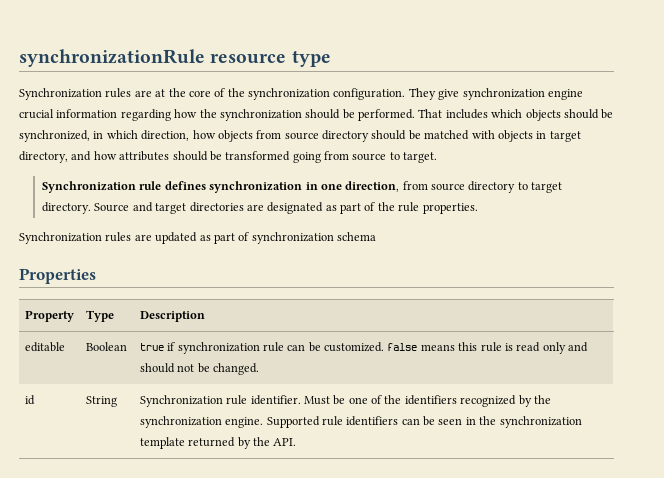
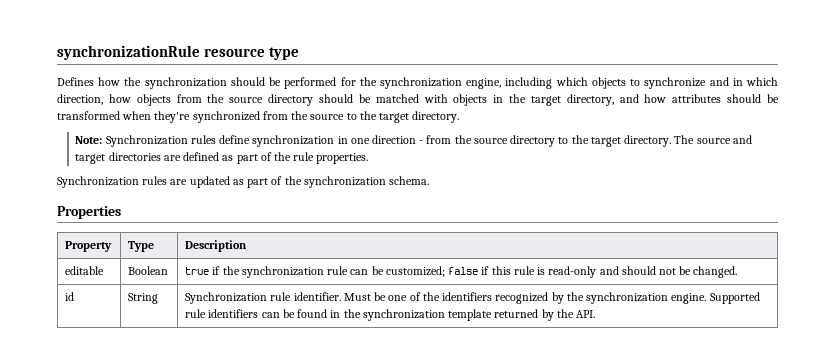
[19,88,583,100] [19,109,171,121] Synchronization rules are at the core of the synchronization configuration. They give synchronization engine crucial information regarding -> [57,77,94,86] Defines
[358,109,614,121] [19,130,90,142] performed. That includes which objects should be synchronized, -> [284,77,729,89] performed for the synchronization engine, including which objects to synchronize and
(282, 134) none -> [207,94,225,103] the
(547, 135) none -> [509,94,527,103] the
[292,151,438,163] [42,181,428,193] going from source to target. // Synchronization rule defines synchronization in one direction, from -> [122,111,460,123] [75,135,472,147] when they're synchronized from the source to the target directory. // Note: Synchronization rules define synchronization in one direction - from the
[531,182,563,193] [42,202,130,214] target directory. Source -> [571,135,731,147] the target directory. The source
[267,202,324,214] designated -> [183,152,220,161] defined
[251,232,376,244] synchronization schema -> [284,176,430,188] the synchronization schema.
(176, 346) none -> [222,266,240,275] the
[324,342,455,352] customized. false means -> [385,266,490,277] customized; false if
[516,342,566,354] read only -> [548,266,597,278] read-only
[438,418,463,425] seen -> [297,309,328,318] found

